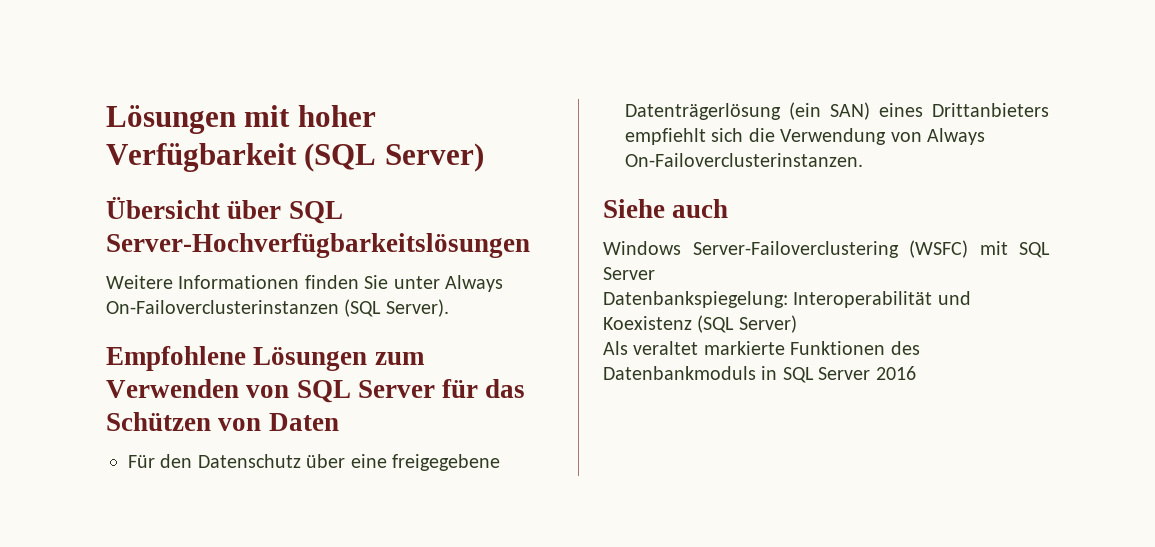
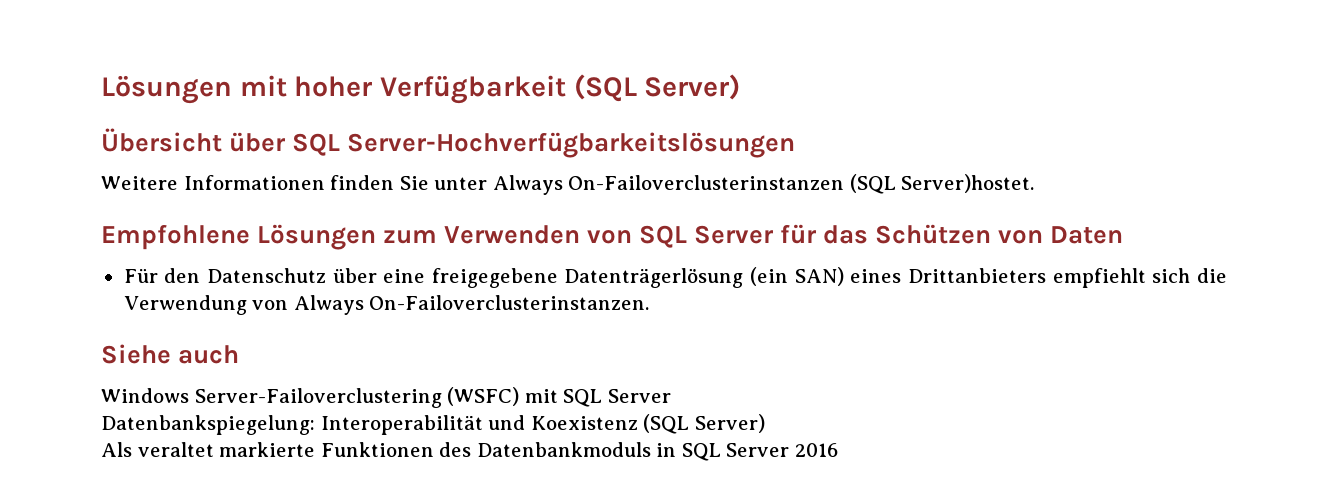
[385,299,449,317] Server). -> [901,174,1035,193] Server)hostet.

